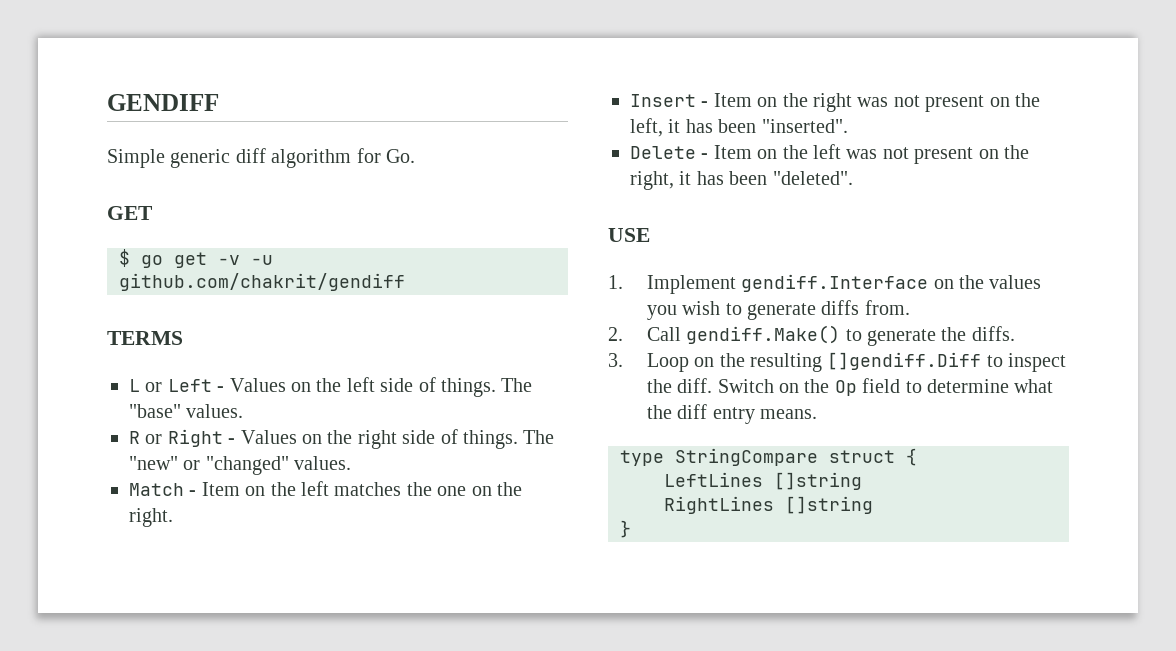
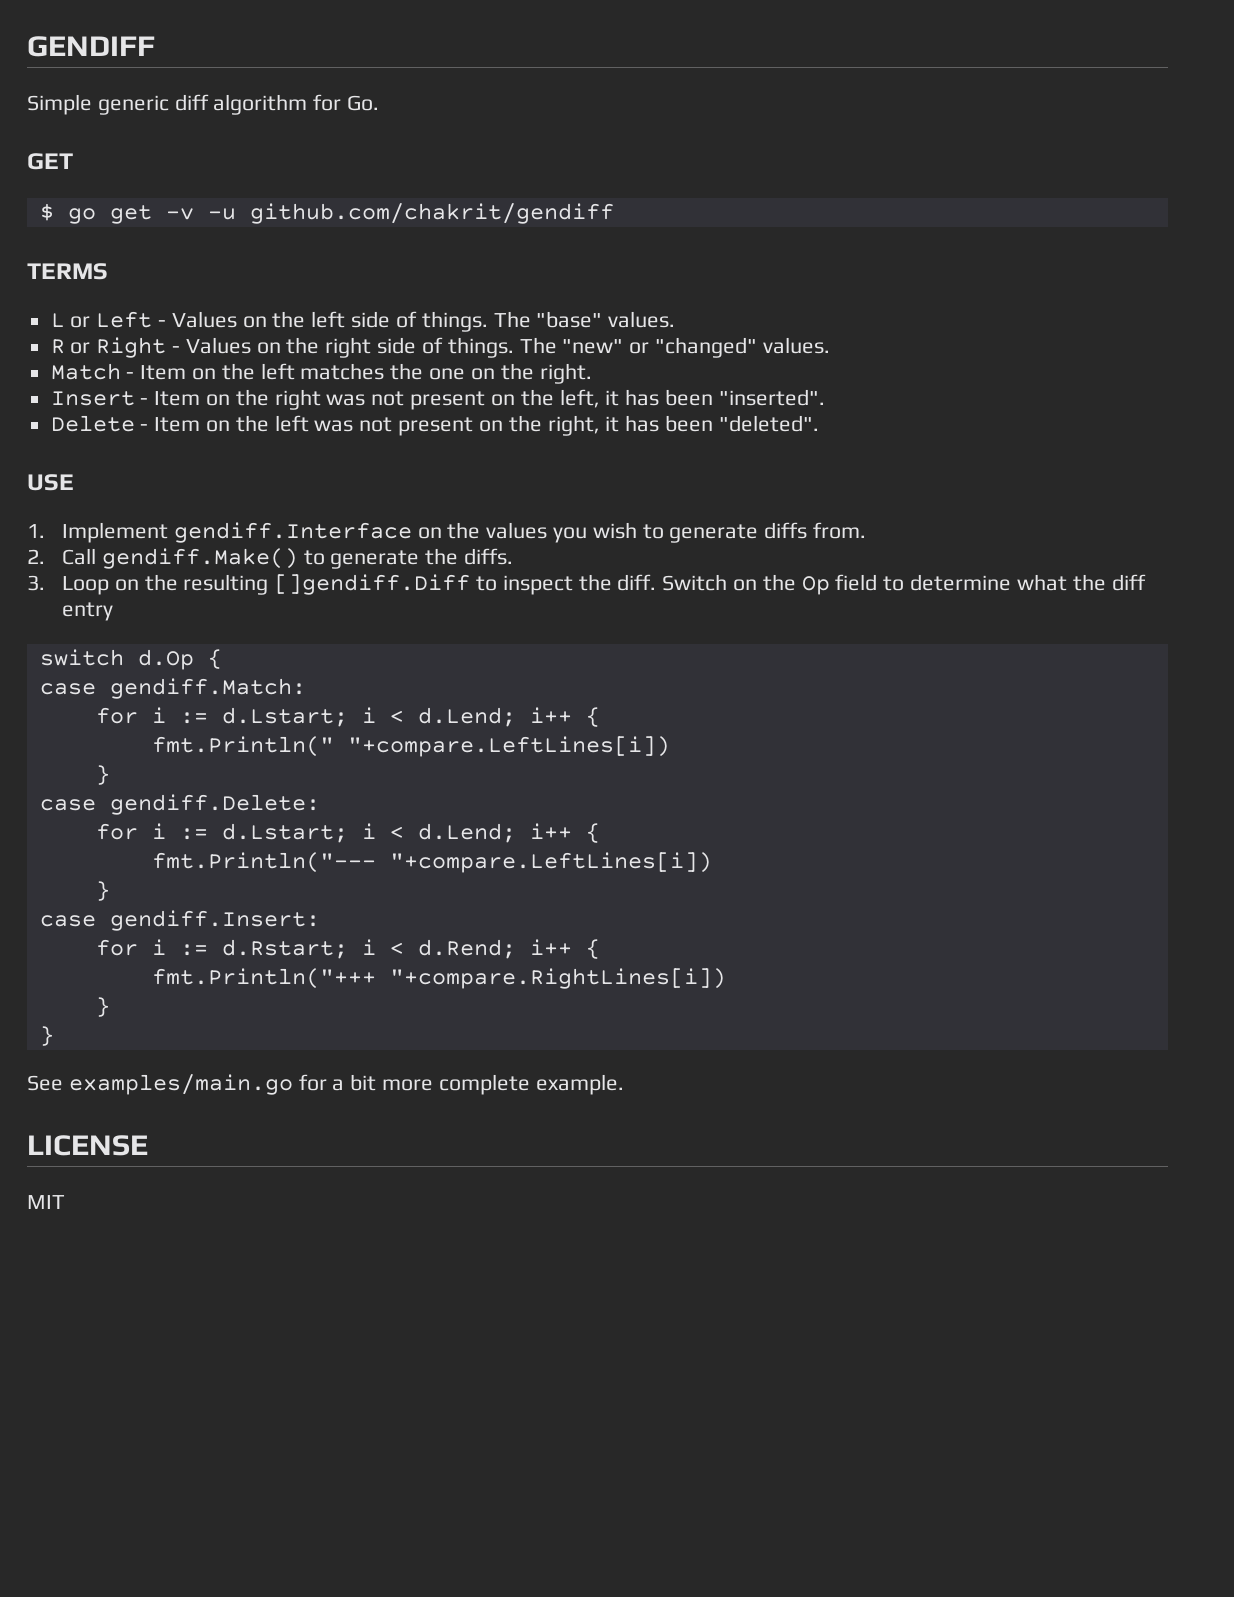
[759,409,817,419] [620,448,917,466] [664,472,862,490] [664,496,873,514] [620,520,631,538] means. // type StringCompare struct { // LeftLines []string // RightLines []string // } -> [39,649,222,670] [39,678,306,699] [95,707,600,727] [151,736,670,757] [95,765,110,785] [39,794,320,815] [95,823,600,843] [151,852,712,873] [95,881,110,901] [39,910,320,931] [95,939,600,959] [151,968,726,989] [95,997,110,1017] [39,1026,54,1046] [27,1074,624,1095] [27,1135,148,1156] [27,1195,65,1209] // switch d.Op { // case gendiff.Match: // for i := d.Lstart; i < d.Lend; i++ { // fmt.Println(" "+compare.LeftLines[i]) // } // case gendiff.Delete: // for i := d.Lstart; i < d.Lend; i++ { // fmt.Println("--- "+compare.LeftLines[i]) // } // case gendiff.Insert: // for i := d.Rstart; i < d.Rend; i++ { // fmt.Println("+++ "+compare.RightLines[i]) // } // } // See examples/main.go for a bit more complete example. // LICENSE // MIT

